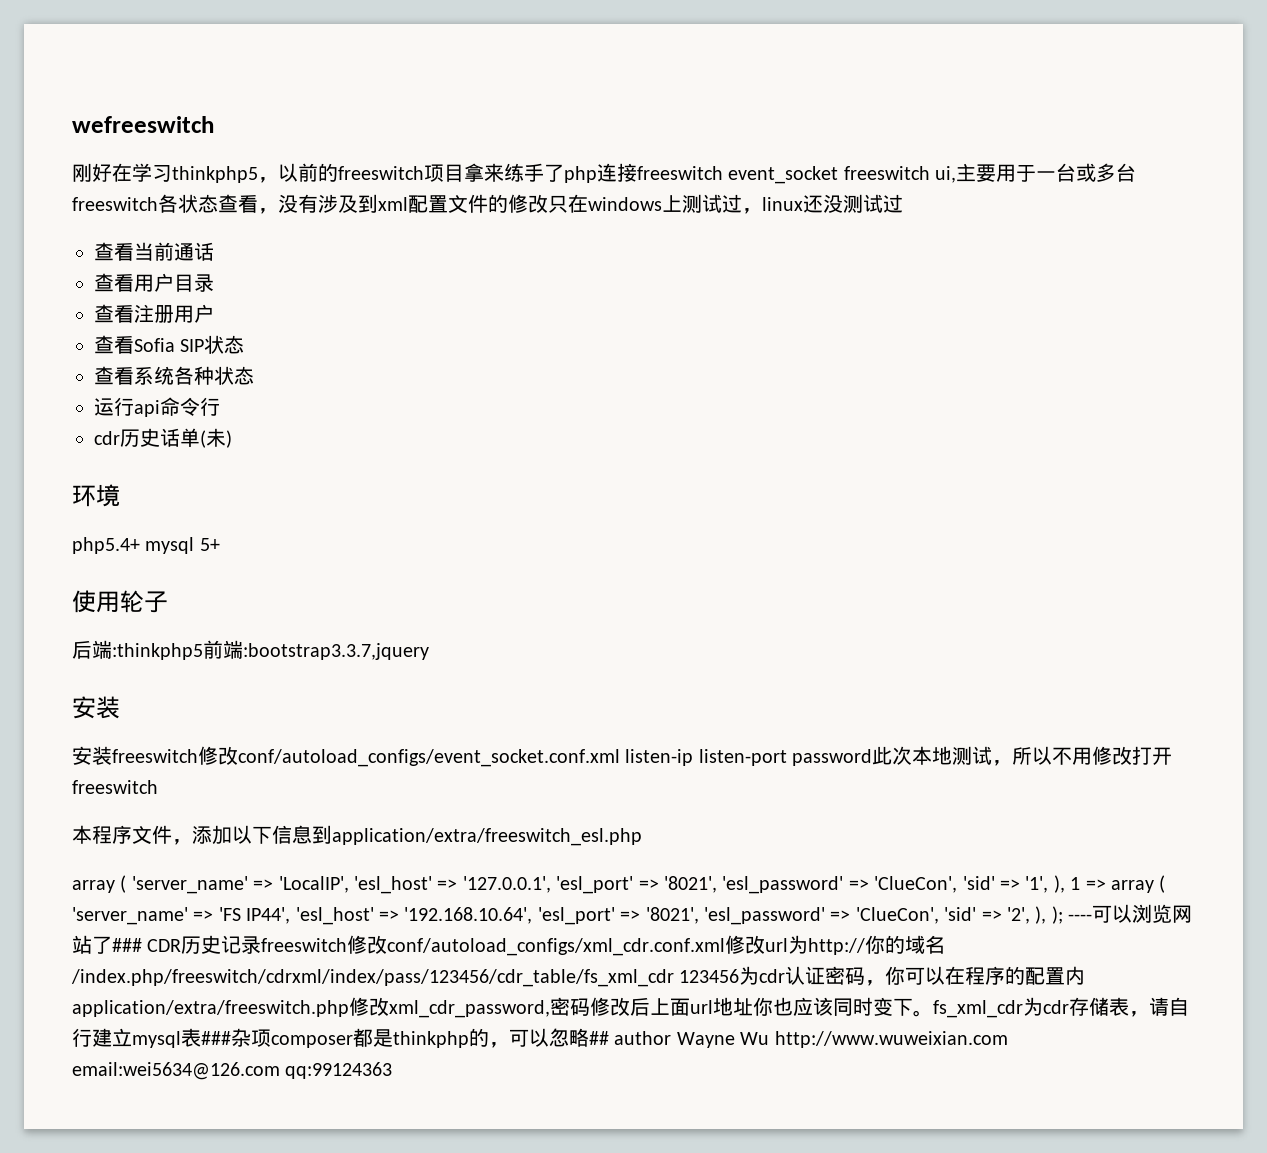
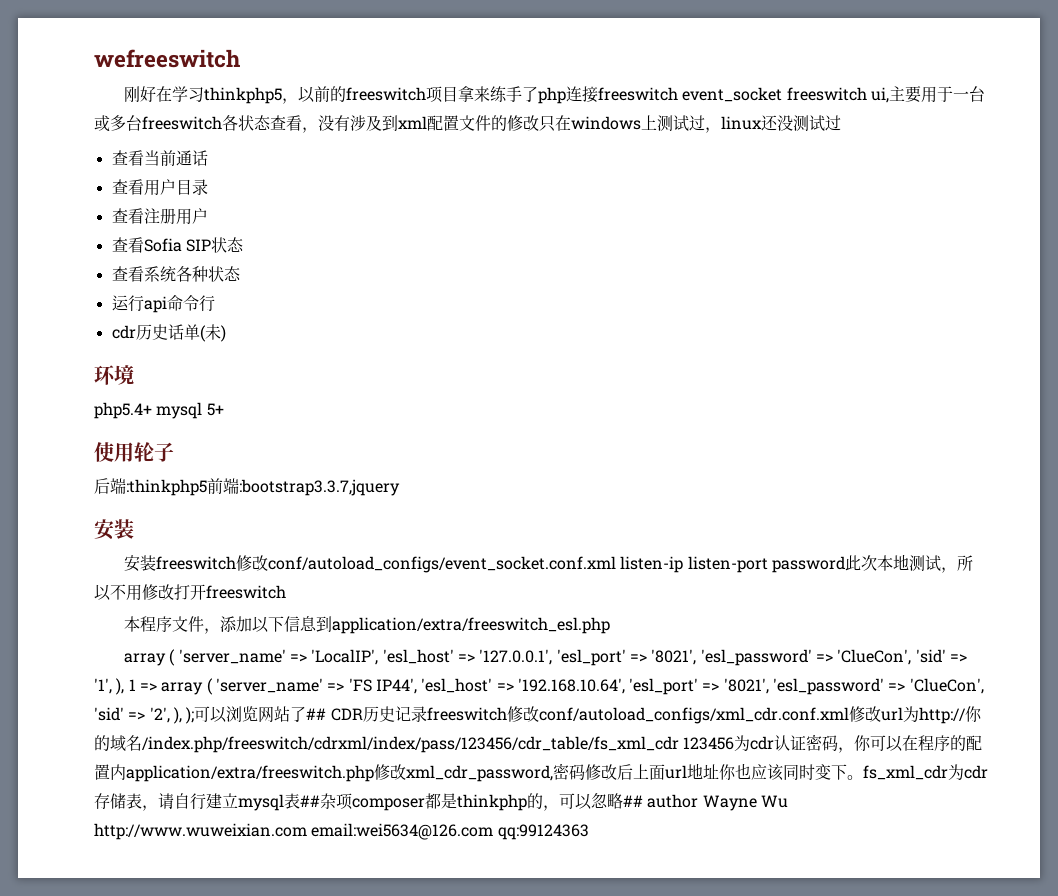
[1068,914,1093,921] ---- -> (195, 715) none
[112,938,142,952] ### -> [306,708,327,720] ##
[201,1031,231,1045] ### -> [300,795,320,807] ##

